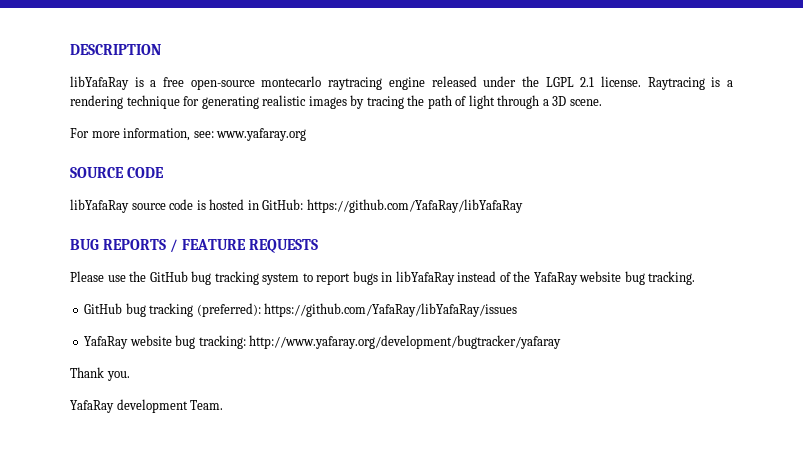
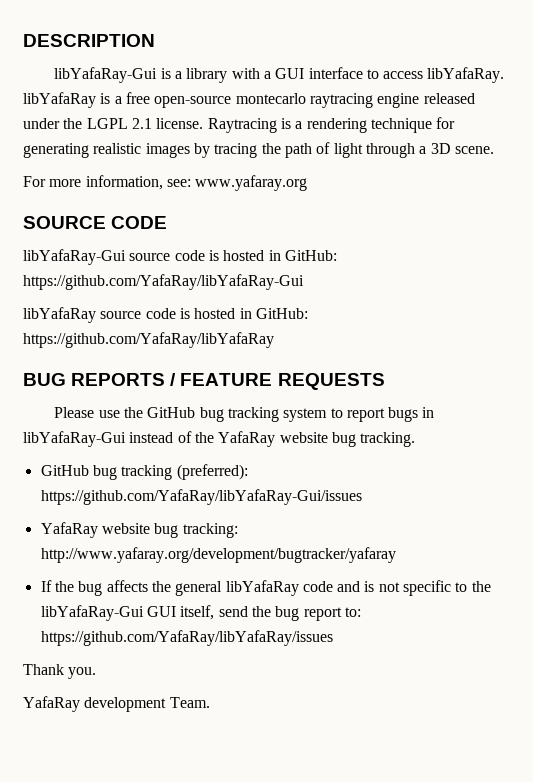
(161, 49) none -> [54,67,505,83] libYafaRay-Gui is a library with a GUI interface to access libYafaRay.
(165, 172) none -> [23,249,337,265] [23,274,304,290] // libYafaRay-Gui source code is hosted in GitHub: https://github.com/YafaRay/libYafaRay-Gui
[395,271,455,285] libYafaRay -> [23,431,126,447] libYafaRay-Gui
[264,303,518,317] https://github.com/YafaRay/libYafaRay/issues -> [40,489,362,505] https://github.com/YafaRay/libYafaRay-Gui/issues
(562, 342) none -> [40,580,491,596] [40,605,361,621] [40,630,333,646] // If the bug affects the general libYafaRay code and is not specific to the libYafaRay-Gui GUI itself, send the bug report to: https://github.com/YafaRay/libYafaRay/issues

